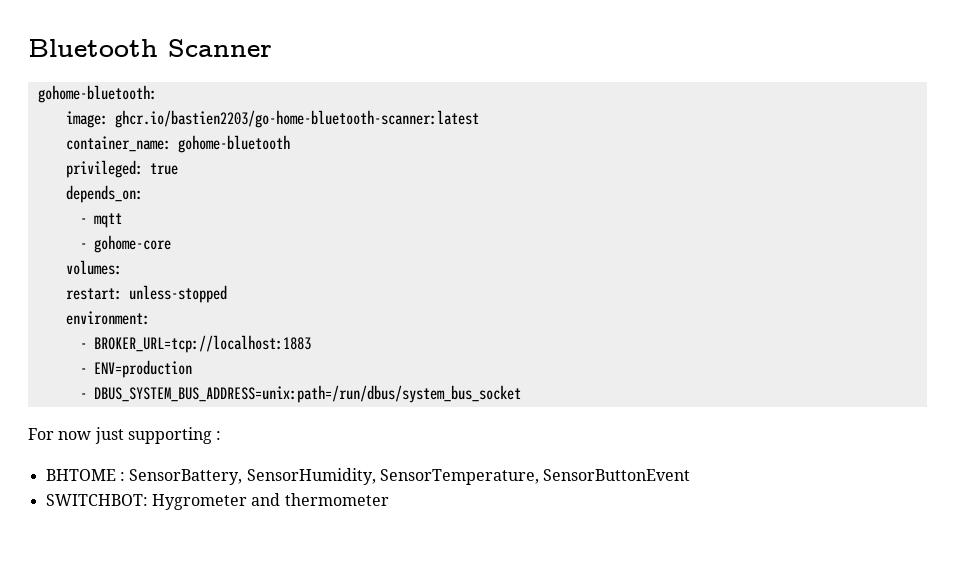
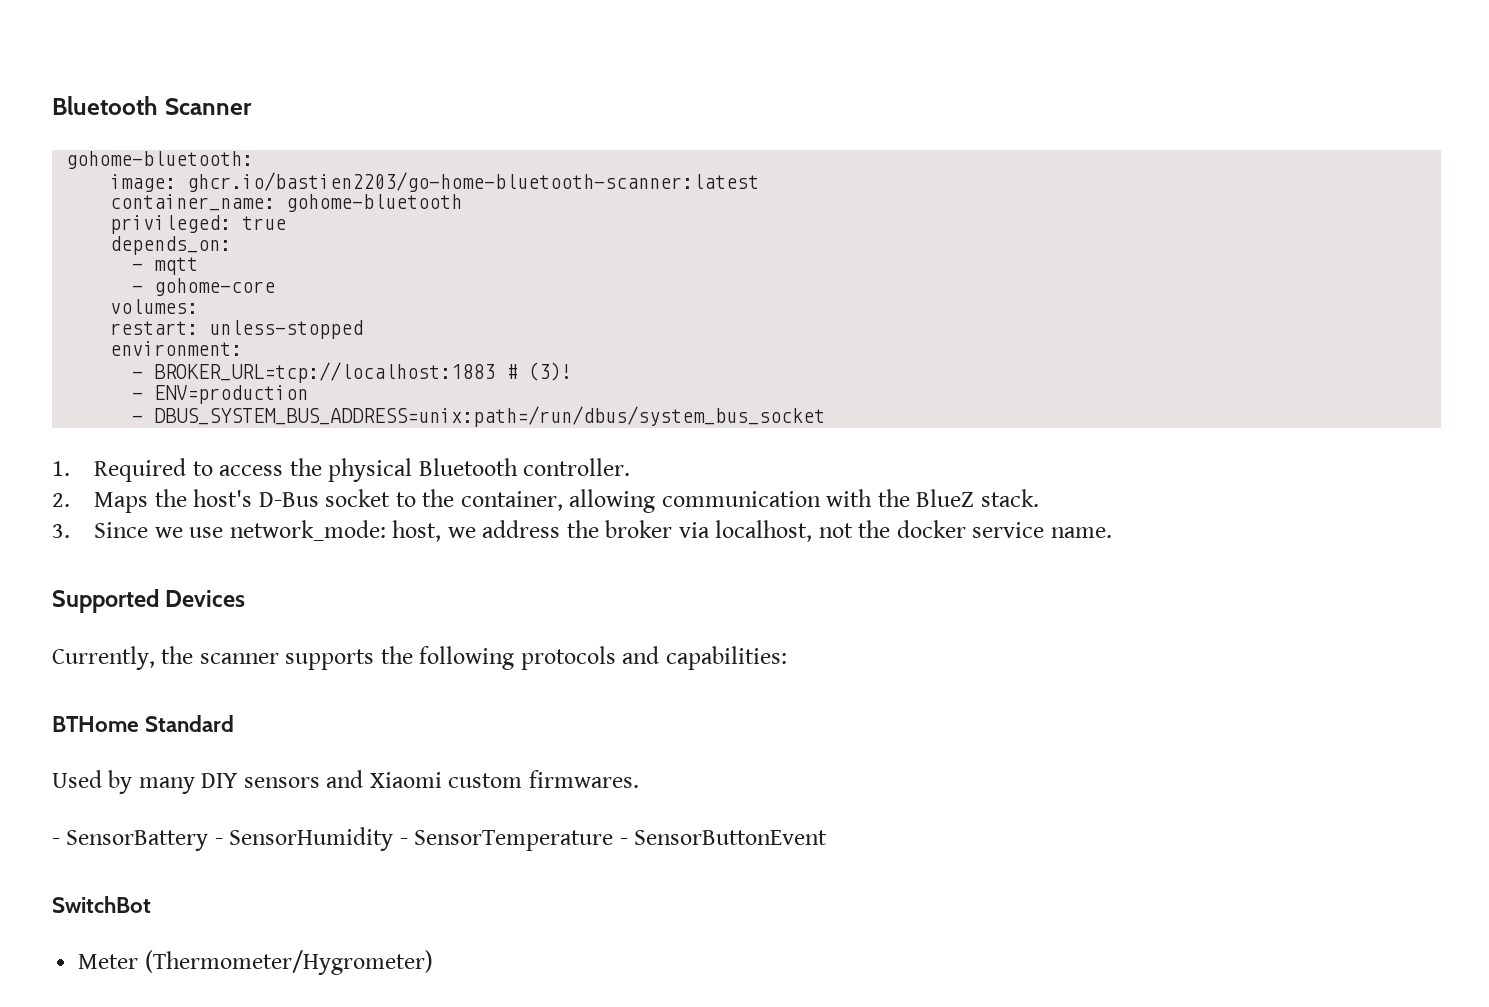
(311, 344) none -> [506,362,573,381] # (3)!
[28,427,222,444] [45,468,691,485] [45,493,389,510] For now just supporting : // BHTOME : SensorBattery, SensorHumidity, SensorTemperature, SensorButtonEvent // SWITCHBOT: Hygrometer and thermometer -> [52,458,631,482] [52,489,1039,513] [52,520,1112,542] [52,589,246,613] [52,646,787,670] [52,715,235,732] [52,770,639,794] [52,827,828,851] [52,896,151,913] [78,950,433,975] 1. Required to access the physical Bluetooth controller. // 2. Maps the host's D-Bus socket to the container, allowing communication with the BlueZ stack. // 3. Since we use network_mode: host, we address the broker via localhost, not the docker service name. // Supported Devices // Currently, the scanner supports the following protocols and capabilities: // BTHome Standard // Used by many DIY sensors and Xiaomi custom firmwares. // - SensorBattery - SensorHumidity - SensorTemperature - SensorButtonEvent // SwitchBot // Meter (Thermometer/Hygrometer)

